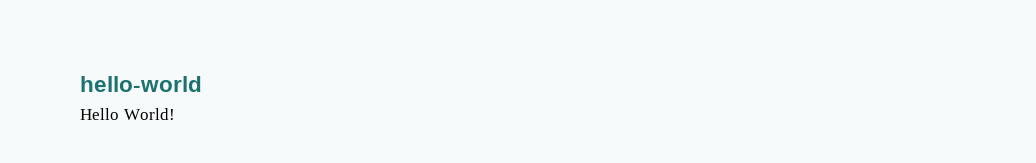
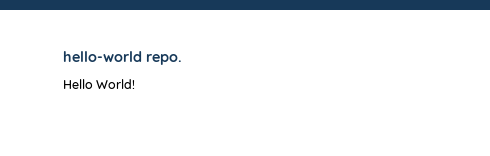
(202, 84) none -> [146,54,182,65] repo.

